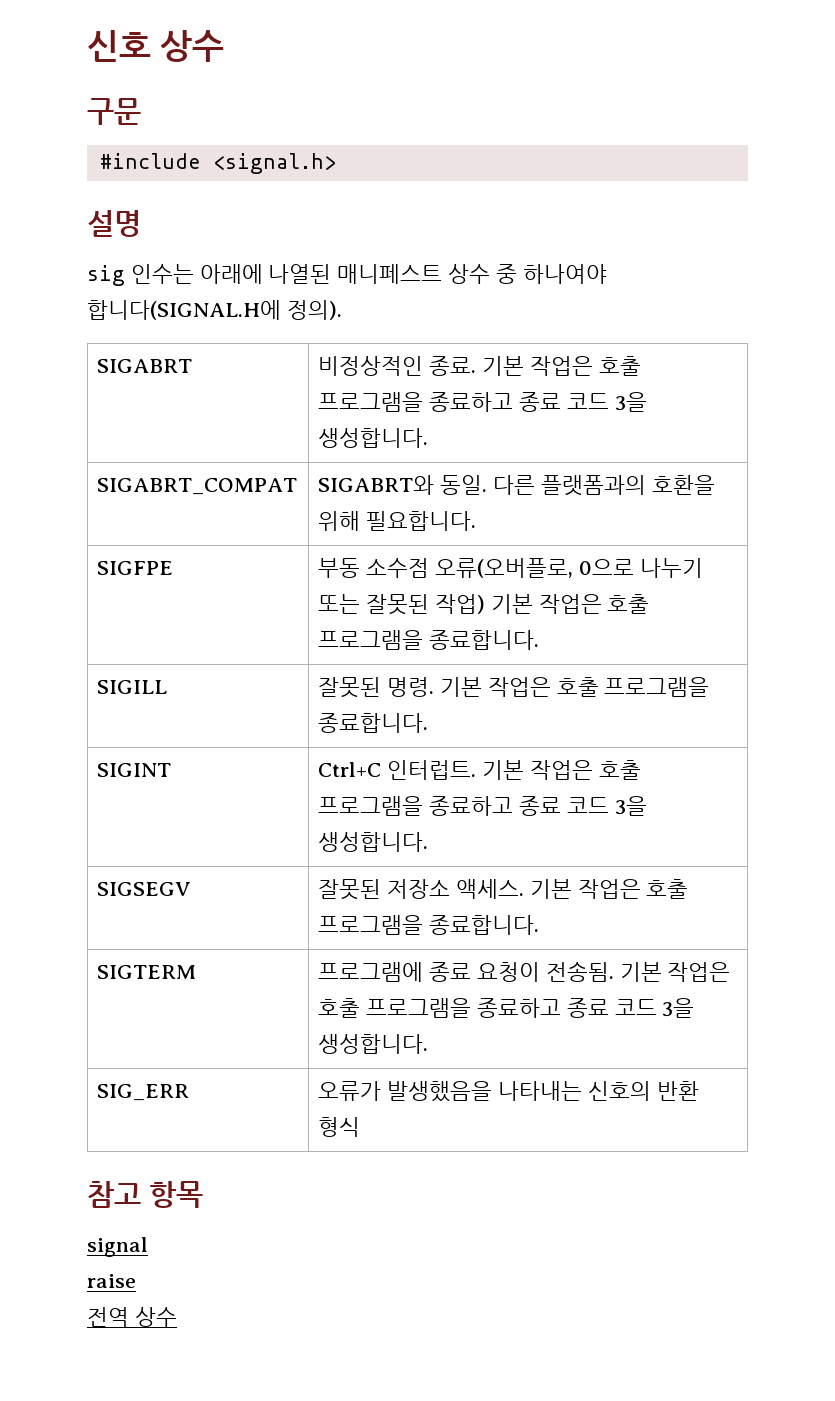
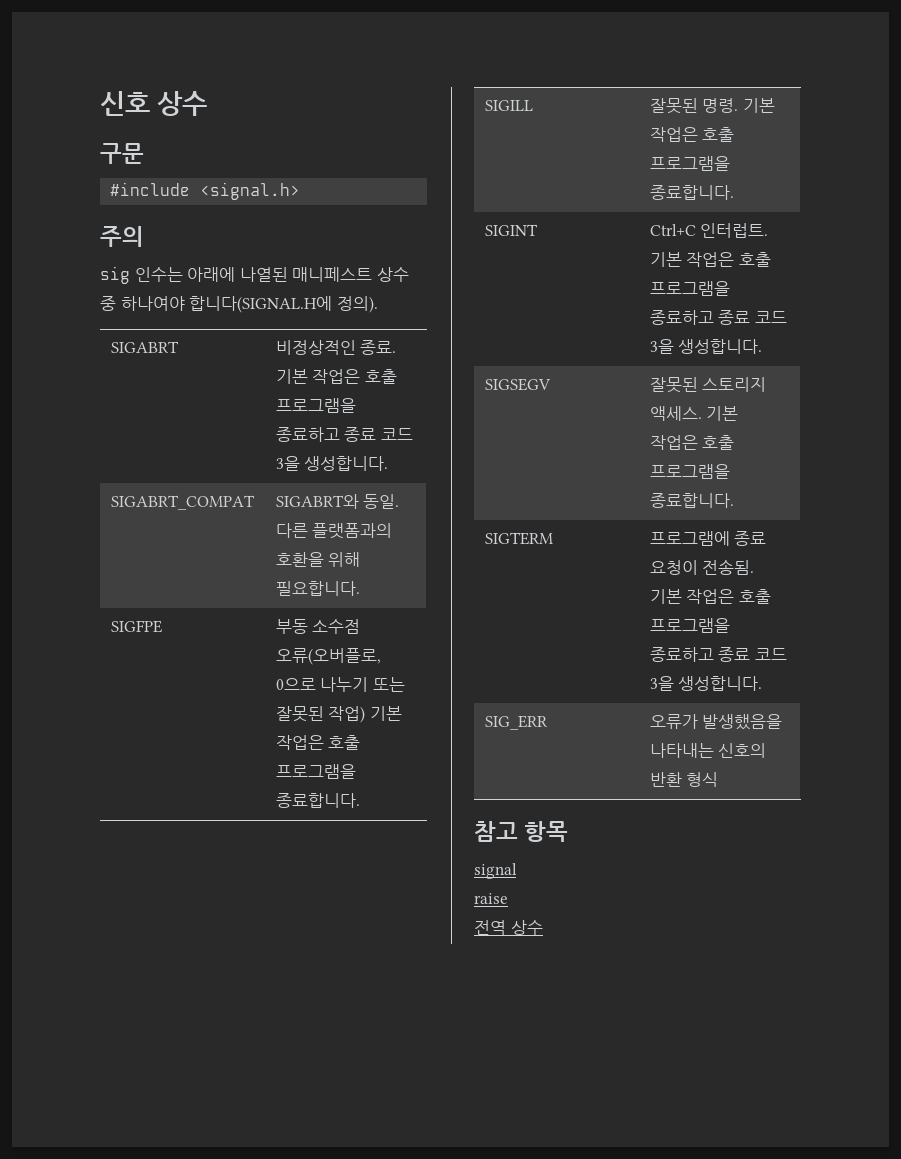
[87,210,141,237] 설명 -> [100,226,144,247] 주의
[387,879,451,899] 저장소 -> [702,377,767,392] 스토리지

